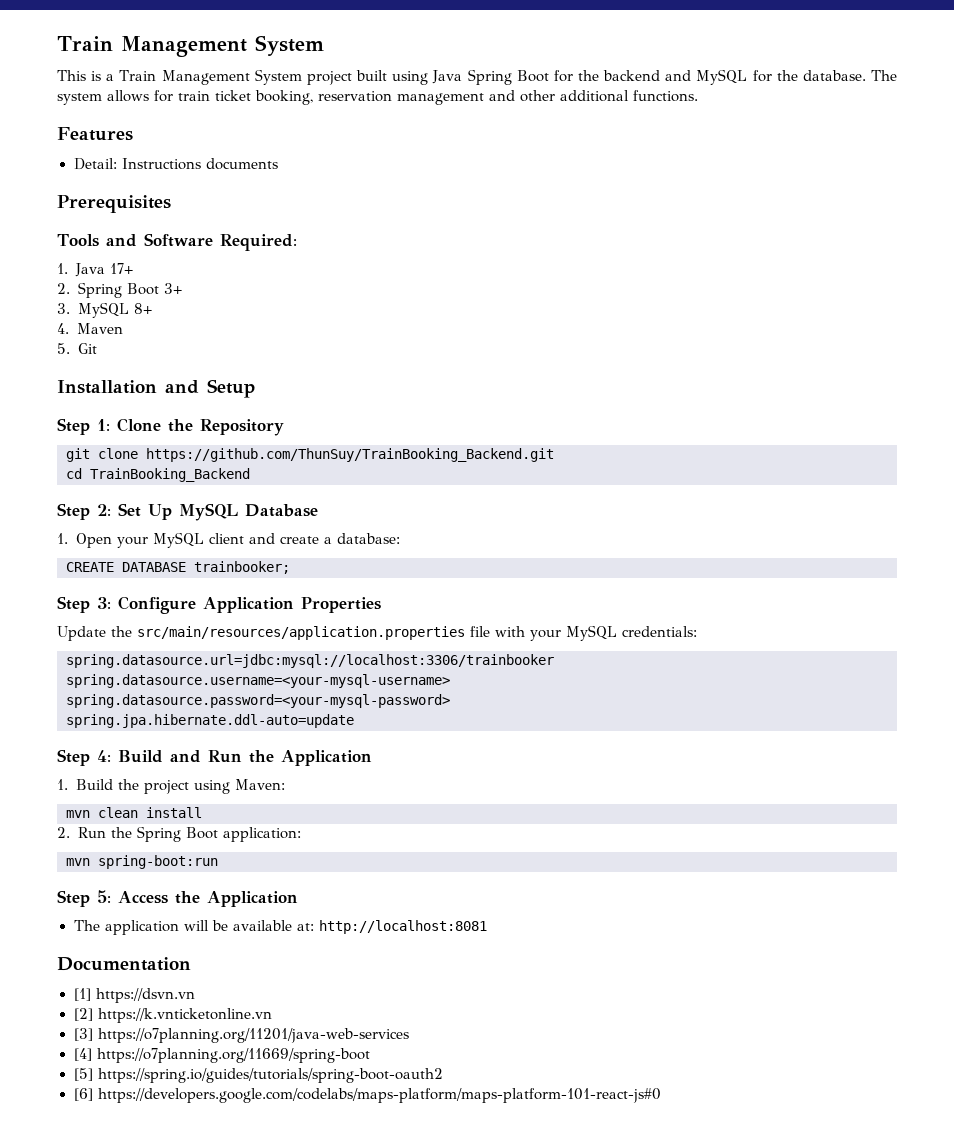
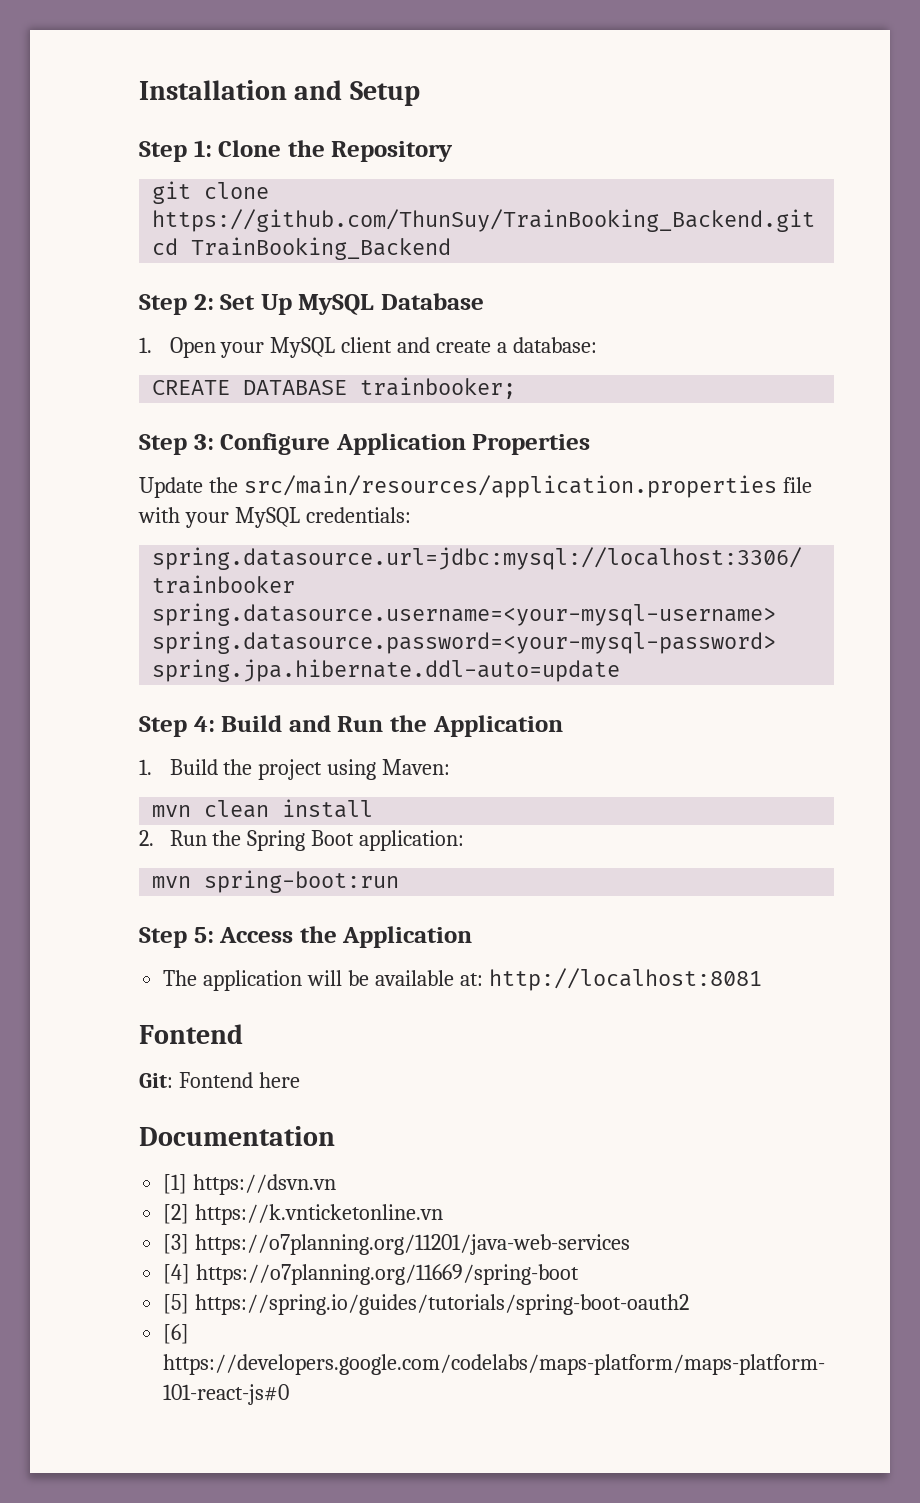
[57,35,324,57] [57,69,898,85] [57,90,698,105] [57,127,133,141] [73,158,278,170] [57,195,171,213] [57,233,297,251] [57,263,133,277] [57,282,182,298] [57,302,152,318] [57,323,123,334] [57,343,97,354] Train Management System // This is a Train Management System project built using Java Spring Boot for the backend and MySQL for the database. The system allows for train ticket booking, reservation management and other additional functions. // Features // Detail: Instructions documents // Prerequisites // Tools and Software Required: // 1. Java 17+ // 2. Spring Boot 3+ // 3. MySQL 8+ // 4. Maven // 5. Git // -> (139, 90) none
(487, 927) none -> [139,1024,243,1044] [139,1072,300,1088] // Fontend // Git: Fontend here

